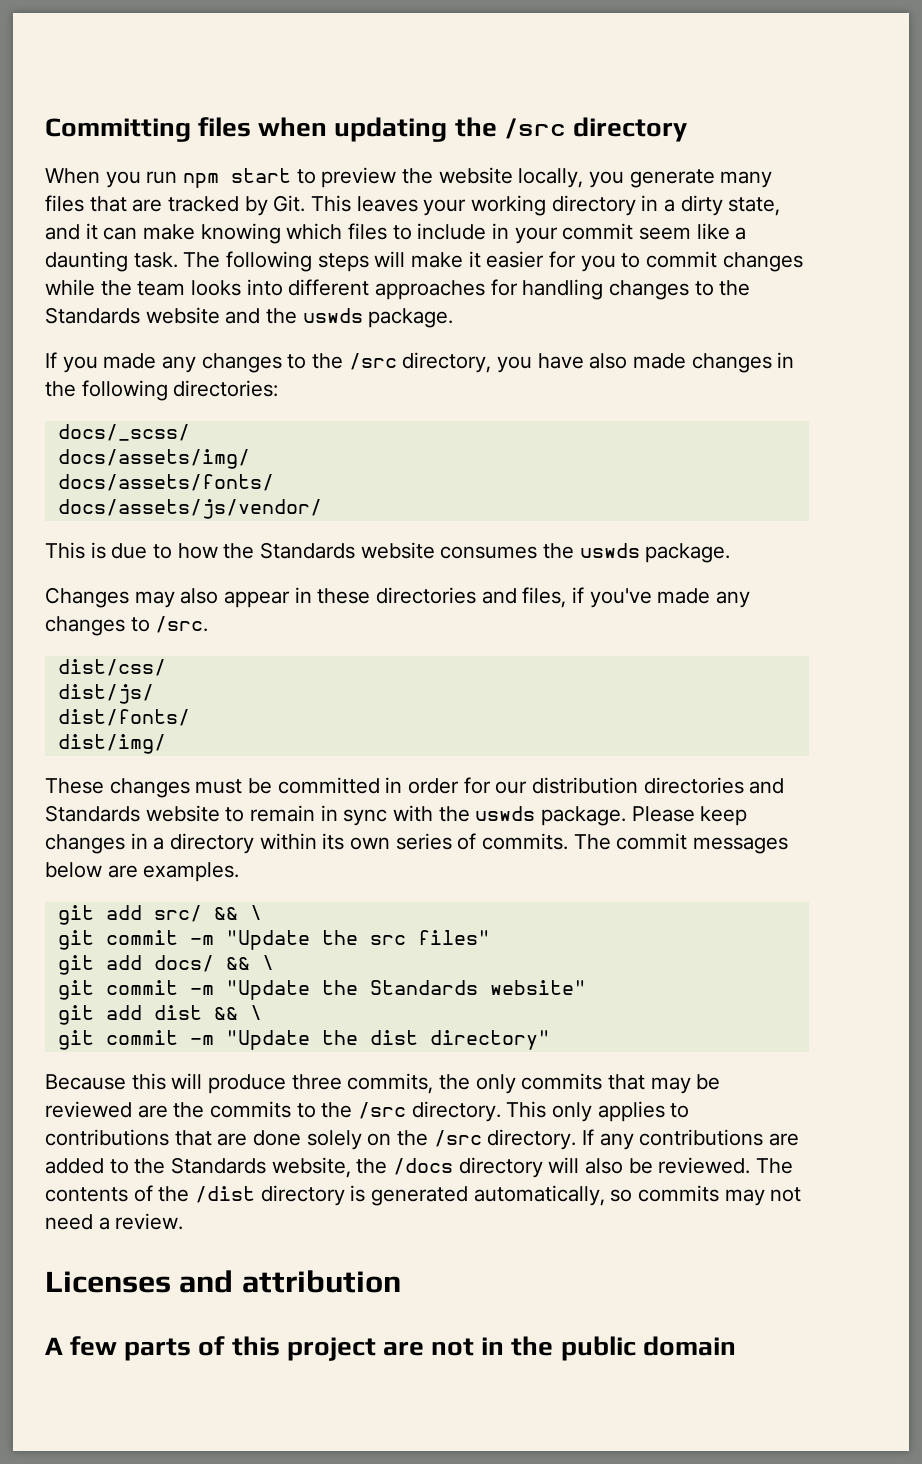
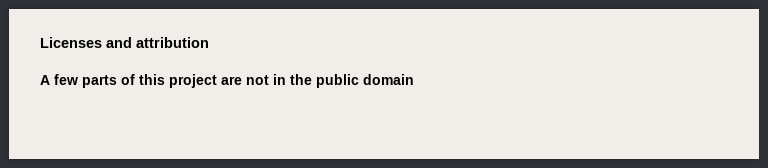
[45,117,687,142] [45,167,773,188] [45,195,781,216] [45,223,747,244] [45,251,803,272] [45,279,751,300] [45,307,454,328] [45,352,795,373] [45,380,279,401] [57,424,190,441] [57,449,250,469] [57,474,274,491] [57,499,322,519] [45,542,731,563] [45,587,751,608] [45,616,209,636] [57,659,166,676] [57,684,154,704] [57,709,190,726] [57,734,166,754] [45,777,785,798] [45,805,748,826] [45,833,789,854] [45,862,240,882] [57,905,262,925] [57,930,490,950] [57,955,274,975] [57,980,586,1000] [57,1005,262,1025] [57,1030,550,1050] [45,1073,721,1094] [45,1101,690,1122] [45,1129,800,1150] [45,1157,794,1178] [45,1185,802,1206] [45,1213,184,1230] Committing files when updating the /src directory // When you run npm start to preview the website locally, you generate many files that are tracked by Git. This leaves your working directory in a dirty state, and it can make knowing which files to include in your commit seem like a daunting task. The following steps will make it easier for you to commit changes while the team looks into different approaches for handling changes to the Standards website and the uswds package. // If you made any changes to the /src directory, you have also made changes in the following directories: // docs/_scss/ // docs/assets/img/ // docs/assets/fonts/ // docs/assets/js/vendor/ // This is due to how the Standards website consumes the uswds package. // Changes may also appear in these directories and files, if you've made any changes to /src. // dist/css/ // dist/js/ // dist/fonts/ // dist/img/ // These changes must be committed in order for our distribution directories and Standards website to remain in sync with the uswds package. Please keep changes in a directory within its own series of commits. The commit messages below are examples. // git add src/ && \ // git commit -m "Update the src files" // git add docs/ && \ // git commit -m "Update the Standards website" // git add dist && \ // git commit -m "Update the dist directory" // Because this will produce three commits, the only commits that may be reviewed are the commits to the /src directory. This only applies to contributions that are done solely on the /src directory. If any contributions are added to the Standards website, the /docs directory will also be reviewed. The contents of the /dist directory is generated automatically, so commits may not need a review. // -> (40, 42) none

